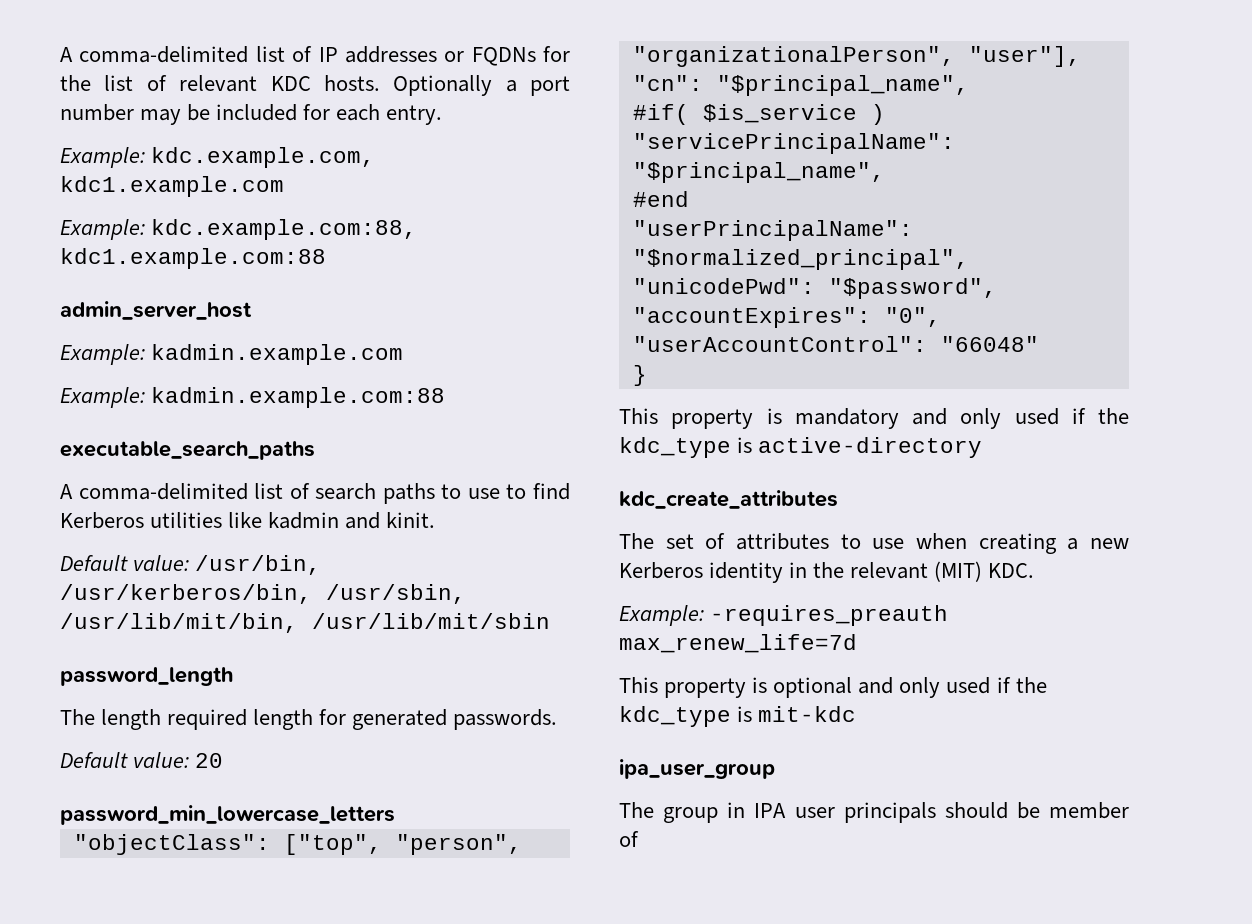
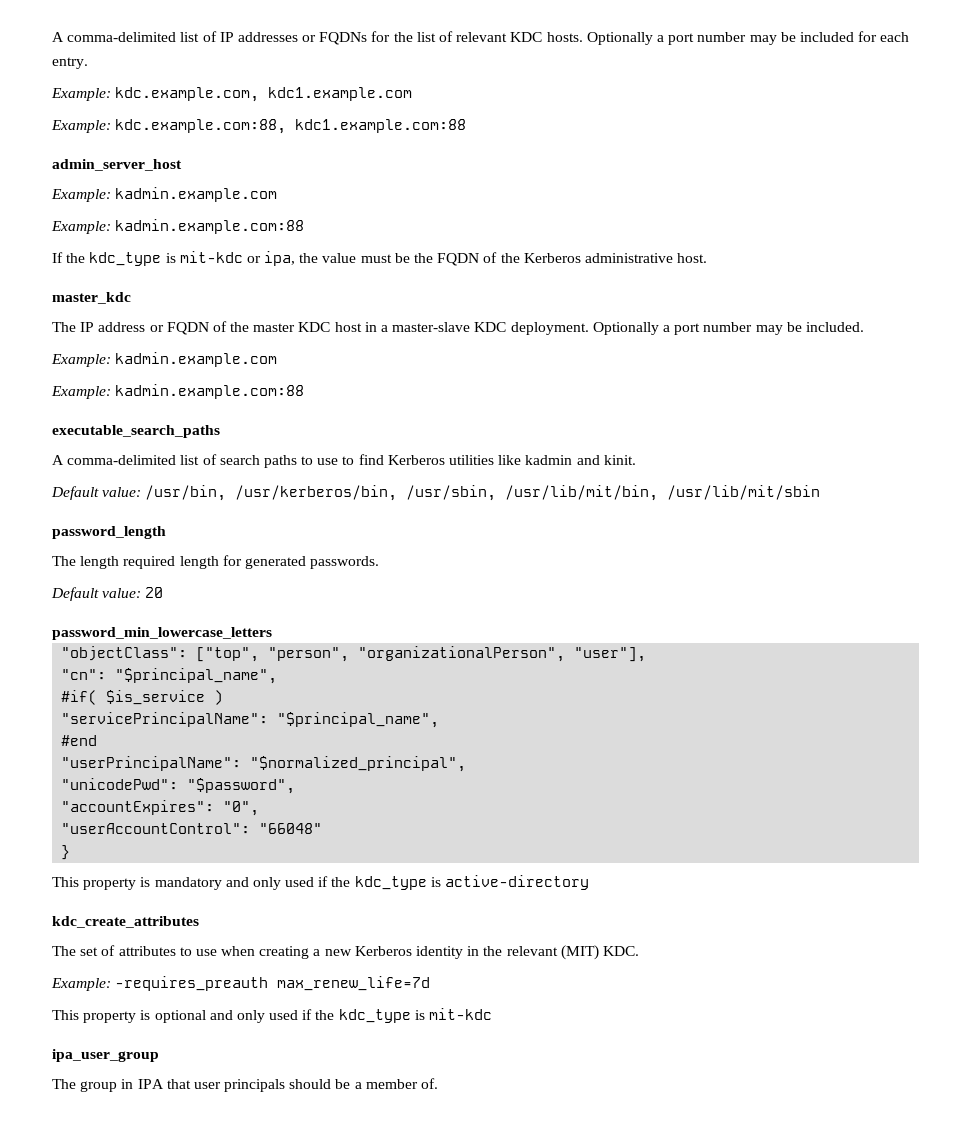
(446, 397) none -> [52,251,708,266] [52,292,131,304] [52,321,864,335] [51,352,278,367] [51,384,305,399] // If the kdc_type is mit-kdc or ipa, the value must be the FQDN of the Kerberos administrative host. // master_kdc // The IP address or FQDN of the master KDC host in a master-slave KDC deployment. Optionally a port number may be included. // Example: kadmin.example.com // Example: kadmin.example.com:88
(787, 810) none -> [166,1079,191,1089] that
[1049,802,1129,819] [619,831,639,847] member of -> [354,1078,439,1089] a member of.

